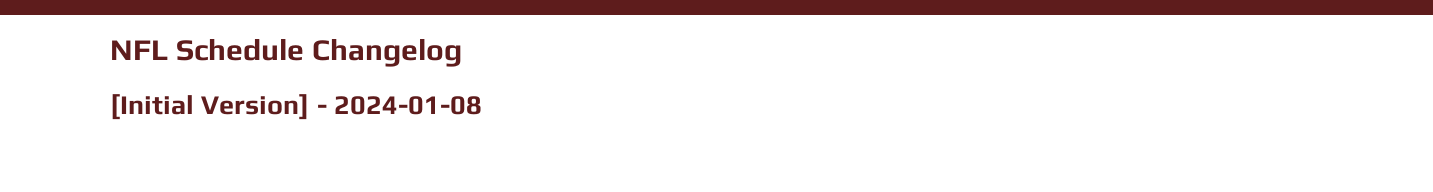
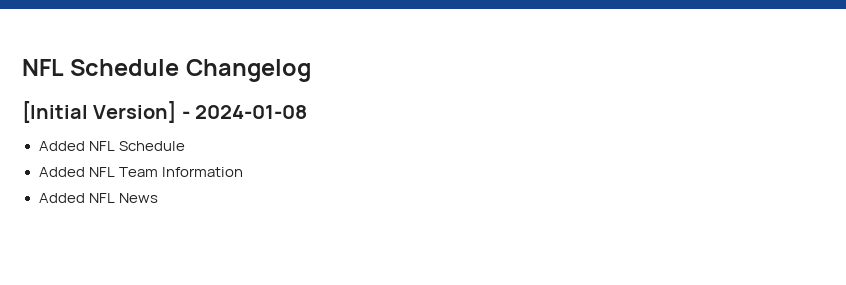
(482, 105) none -> [38,141,185,151] [38,167,243,177] [38,193,158,203] // Added NFL Schedule // Added NFL Team Information // Added NFL News

